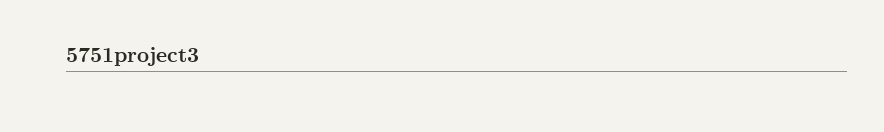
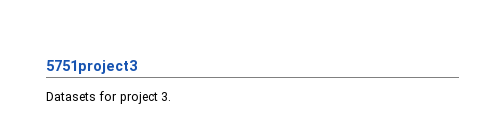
(199, 56) none -> [46,91,172,104] // Datasets for project 3.

